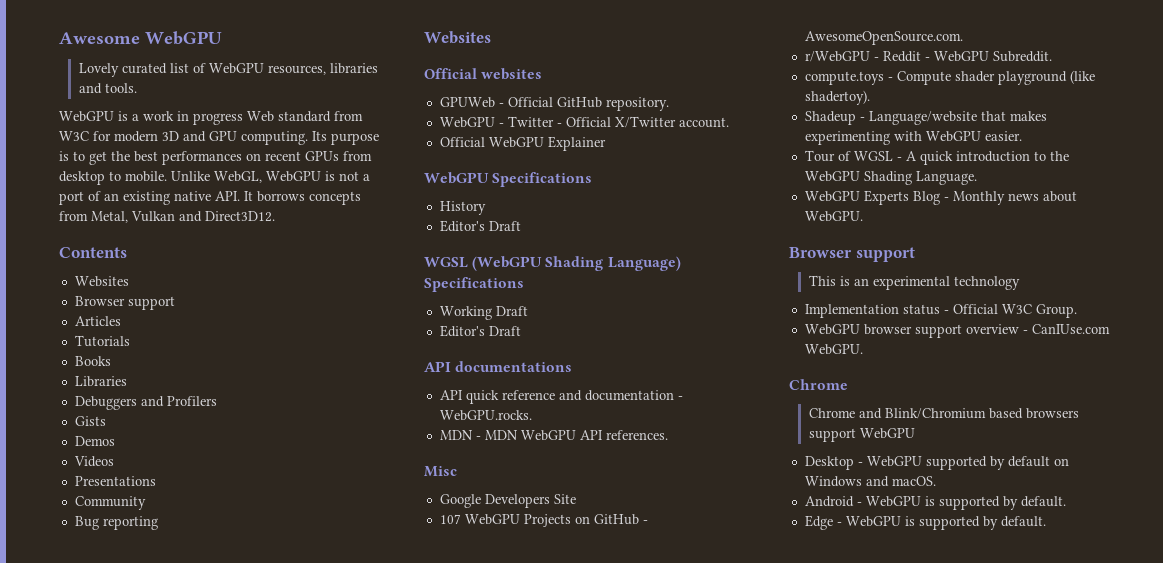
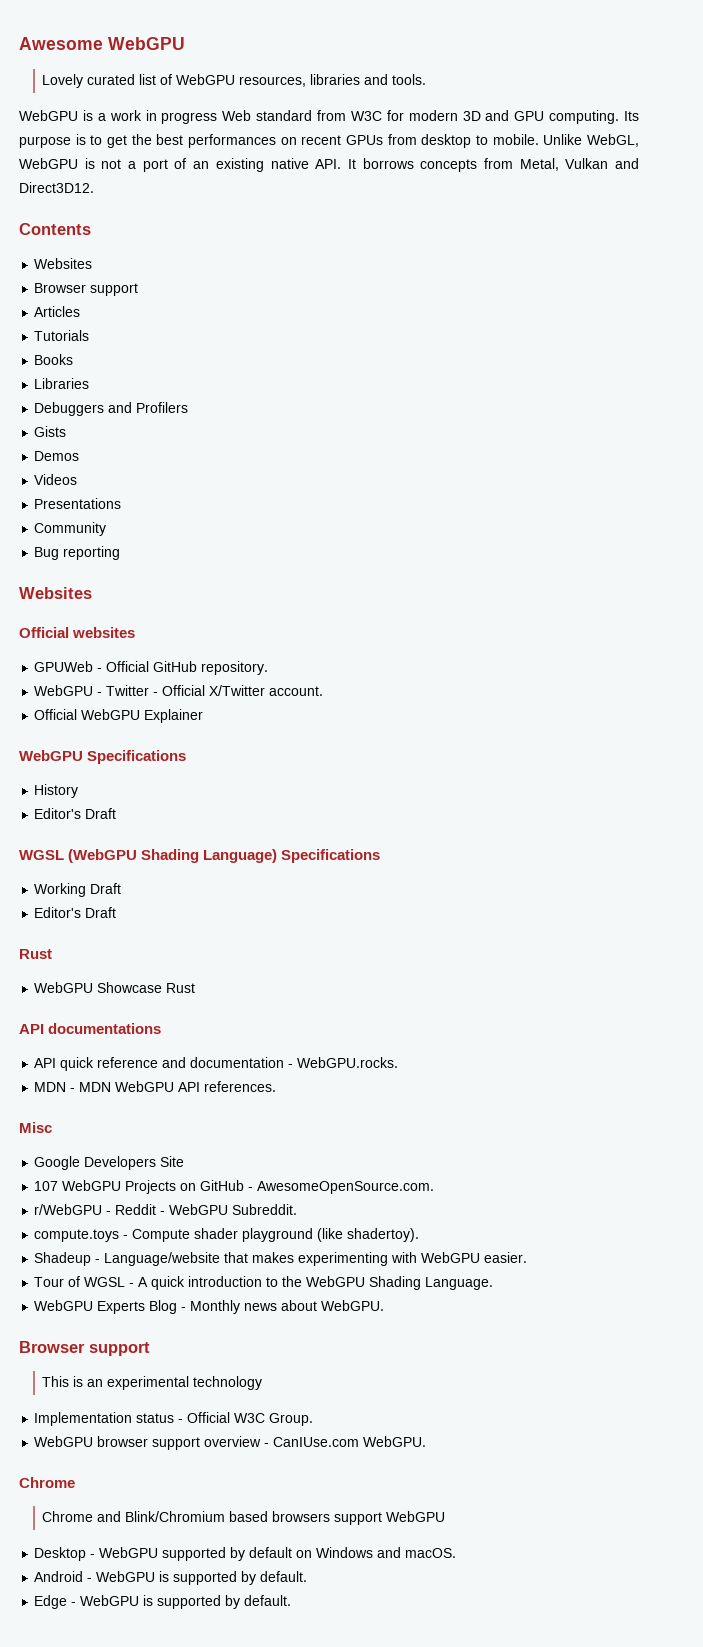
(521, 331) none -> [19,949,52,959] [34,982,196,993] // Rust // WebGPU Showcase Rust

